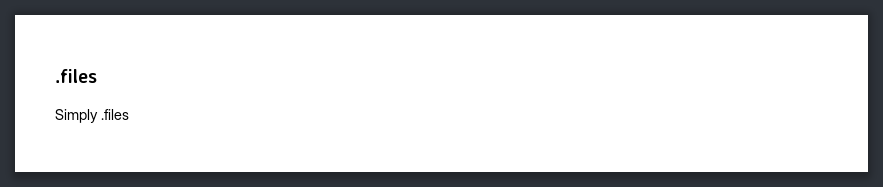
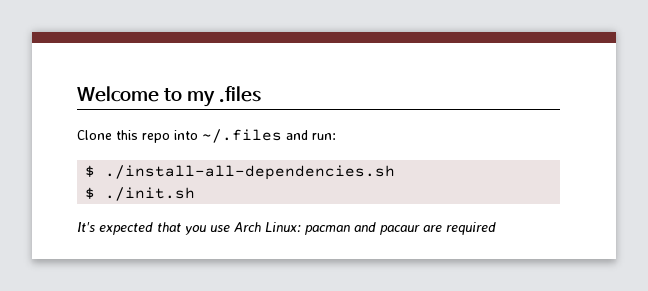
[55,69,97,83] [55,109,129,123] .files // Simply .files -> [77,86,261,107] [77,129,336,143] [85,165,396,180] [85,187,196,201] [77,222,496,235] Welcome to my .files // Clone this repo into ~/.files and run: // $ ./install-all-dependencies.sh // $ ./init.sh // It's expected that you use Arch Linux: pacman and pacaur are required

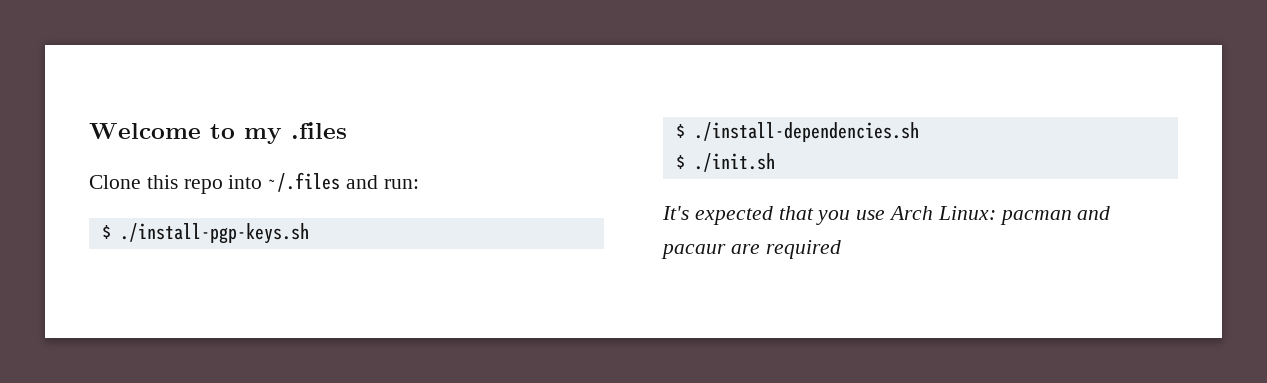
[105,165,396,180] ./install-all-dependencies.sh -> [119,223,309,244] [675,122,919,142] ./install-pgp-keys.sh // $ ./install-dependencies.sh

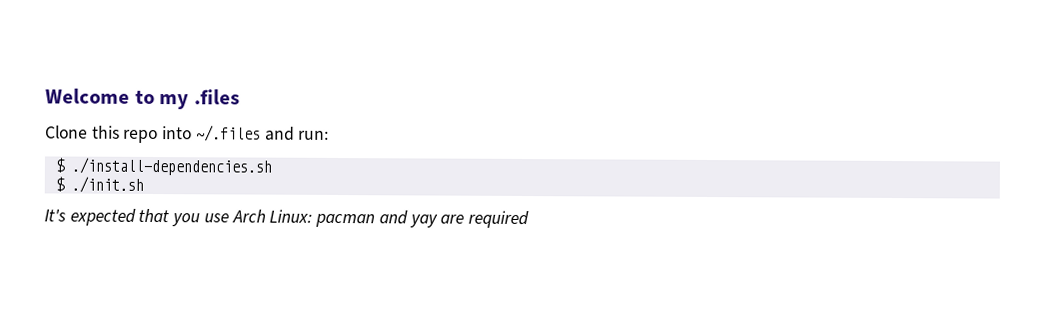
[101,223,309,244] // $ ./install-pgp-keys.sh -> (330, 135) none
[661,244,726,259] pacaur -> [408,214,438,228] yay

